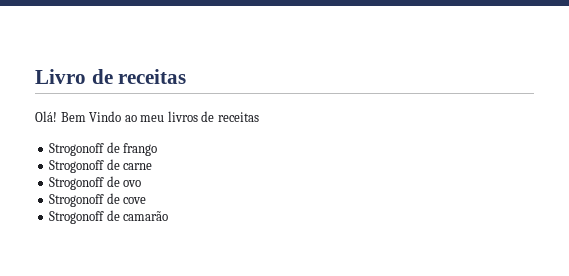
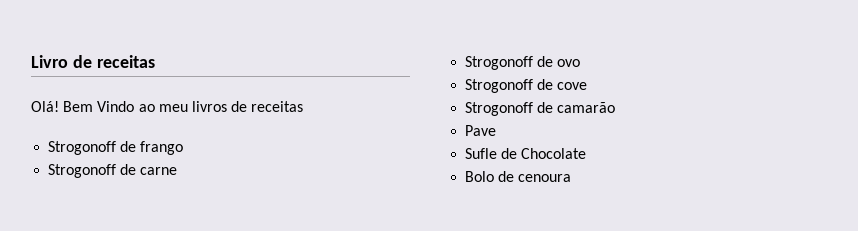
(169, 216) none -> [465,125,497,136] [465,148,587,159] [465,171,572,182] // Pave // Sufle de Chocolate // Bolo de cenoura

